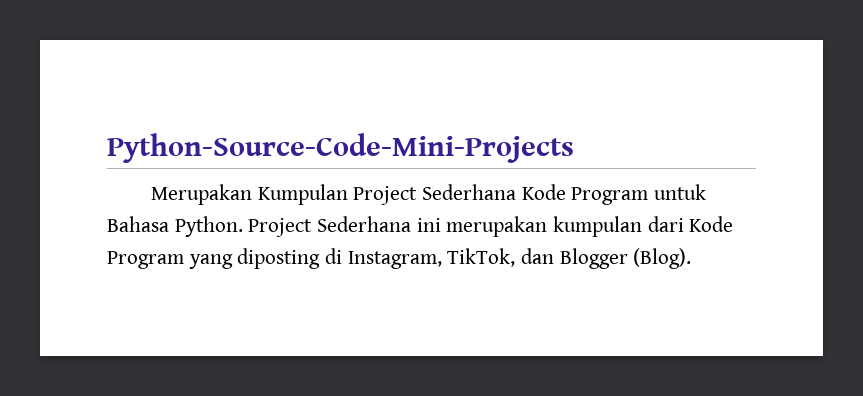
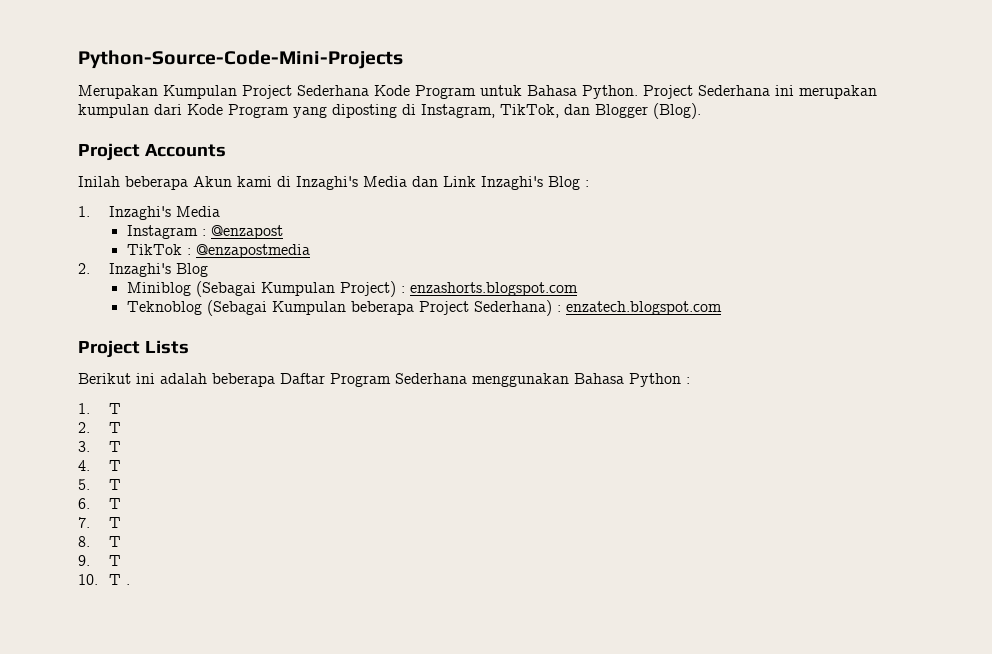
(692, 258) none -> [78,143,226,161] [78,176,589,190] [78,206,220,220] [126,225,283,239] [126,244,310,258] [78,263,208,277] [126,281,578,297] [126,300,722,316] [78,340,189,358] [78,373,690,387] [78,403,121,414] [78,422,121,433] [78,441,121,452] [78,460,121,471] [78,479,121,490] [78,498,121,509] [78,517,121,528] [78,536,121,547] [78,555,121,566] [78,574,130,585] // Project Accounts // Inilah beberapa Akun kami di Inzaghi's Media dan Link Inzaghi's Blog : // 1. Inzaghi's Media // Instagram : @enzapost // TikTok : @enzapostmedia // 2. Inzaghi's Blog // Miniblog (Sebagai Kumpulan Project) : enzashorts.blogspot.com // Teknoblog (Sebagai Kumpulan beberapa Project Sederhana) : enzatech.blogspot.com // Project Lists // Berikut ini adalah beberapa Daftar Program Sederhana menggunakan Bahasa Python : // 1. T // 2. T // 3. T // 4. T // 5. T // 6. T // 7. T // 8. T // 9. T // 10. T .

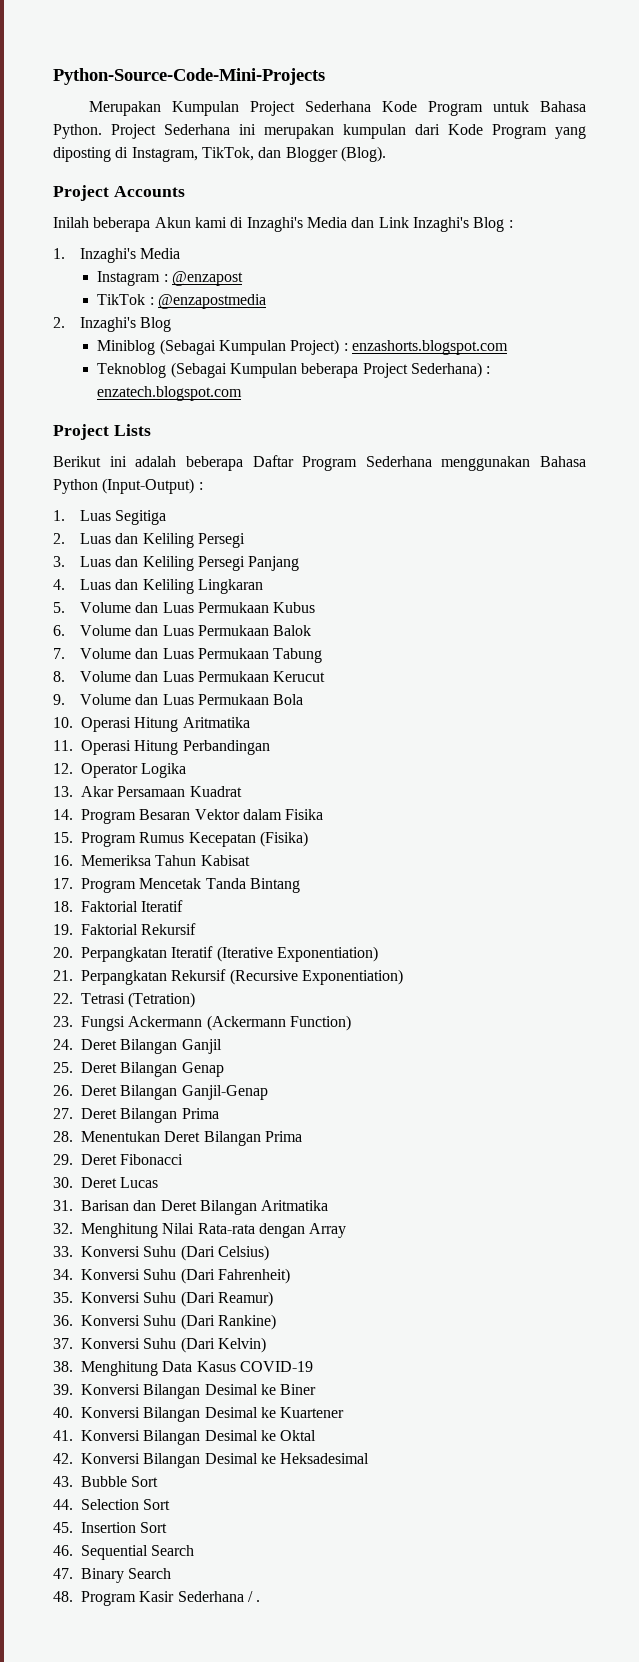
[686,377,690,384] [78,403,121,414] [78,422,121,433] [78,441,121,452] [78,460,121,471] [78,479,121,490] [78,498,121,509] [78,517,121,528] [78,536,121,547] [78,555,121,566] [78,574,121,585] : // 1. T // 2. T // 3. T // 4. T // 5. T // 6. T // 7. T // 8. T // 9. T // 10. T -> [102,478,203,494] [53,510,167,525] [53,533,245,548] [53,556,300,571] [53,579,263,594] [53,602,316,613] [53,625,312,636] [53,648,323,663] [53,671,326,682] [53,694,304,705] [53,717,250,732] [53,740,270,755] [53,763,187,778] [53,786,242,797] [53,809,324,824] [53,831,308,847] [53,855,250,866] [53,878,300,893] [53,900,184,912] [53,923,197,935] [53,946,378,962] [53,969,403,985] [53,992,196,1008] [53,1015,351,1031] [53,1039,222,1054] [53,1062,224,1077] [53,1085,268,1100] [53,1108,219,1123] [53,1131,302,1146] [53,1154,184,1165] [53,1177,159,1188] [53,1200,329,1215] [53,1223,347,1238] [53,1245,269,1261] [53,1268,290,1284] [53,1291,273,1307] [53,1314,276,1330] [53,1337,266,1353] [53,1361,313,1376] [53,1384,317,1399] [53,1407,345,1422] [53,1430,317,1445] [53,1453,370,1468] [53,1476,159,1487] [53,1499,171,1510] [53,1522,168,1533] [53,1545,195,1560] [53,1568,172,1583] [53,1591,253,1606] (Input-Output) : // 1. Luas Segitiga // 2. Luas dan Keliling Persegi // 3. Luas dan Keliling Persegi Panjang // 4. Luas dan Keliling Lingkaran // 5. Volume dan Luas Permukaan Kubus // 6. Volume dan Luas Permukaan Balok // 7. Volume dan Luas Permukaan Tabung // 8. Volume dan Luas Permukaan Kerucut // 9. Volume dan Luas Permukaan Bola // 10. Operasi Hitung Aritmatika // 11. Operasi Hitung Perbandingan // 12. Operator Logika // 13. Akar Persamaan Kuadrat // 14. Program Besaran Vektor dalam Fisika // 15. Program Rumus Kecepatan (Fisika) // 16. Memeriksa Tahun Kabisat // 17. Program Mencetak Tanda Bintang // 18. Faktorial Iteratif // 19. Faktorial Rekursif // 20. Perpangkatan Iteratif (Iterative Exponentiation) // 21. Perpangkatan Rekursif (Recursive Exponentiation) // 22. Tetrasi (Tetration) // 23. Fungsi Ackermann (Ackermann Function) // 24. Deret Bilangan Ganjil // 25. Deret Bilangan Genap // 26. Deret Bilangan Ganjil-Genap // 27. Deret Bilangan Prima // 28. Menentukan Deret Bilangan Prima // 29. Deret Fibonacci // 30. Deret Lucas // 31. Barisan dan Deret Bilangan Aritmatika // 32. Menghitung Nilai Rata-rata dengan Array // 33. Konversi Suhu (Dari Celsius) // 34. Konversi Suhu (Dari Fahrenheit) // 35. Konversi Suhu (Dari Reamur) // 36. Konversi Suhu (Dari Rankine) // 37. Konversi Suhu (Dari Kelvin) // 38. Menghitung Data Kasus COVID-19 // 39. Konversi Bilangan Desimal ke Biner // 40. Konversi Bilangan Desimal ke Kuartener // 41. Konversi Bilangan Desimal ke Oktal // 42. Konversi Bilangan Desimal ke Heksadesimal // 43. Bubble Sort // 44. Selection Sort // 45. Insertion Sort // 46. Sequential Search // 47. Binary Search // 48. Program Kasir Sederhana /

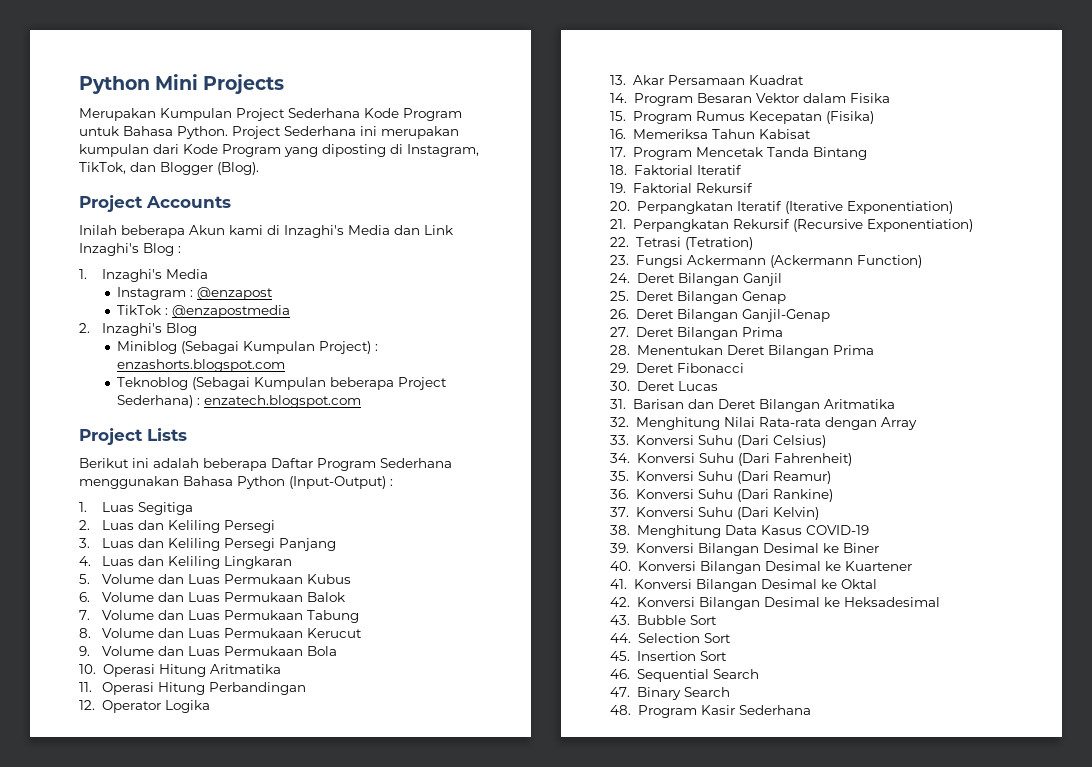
[53,68,325,85] Python-Source-Code-Mini-Projects -> [79,74,285,94] Python Mini Projects
[247,1591,261,1602] / . -> (811, 710) none

